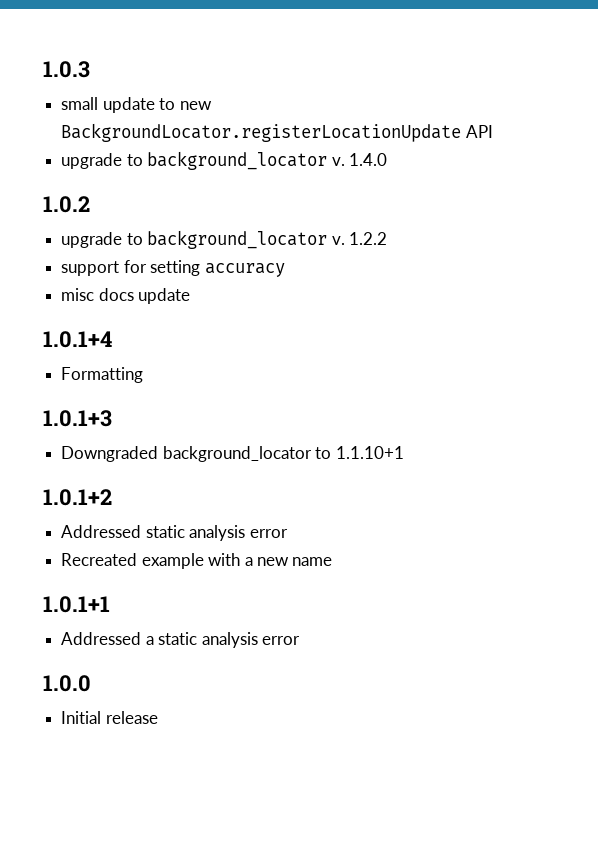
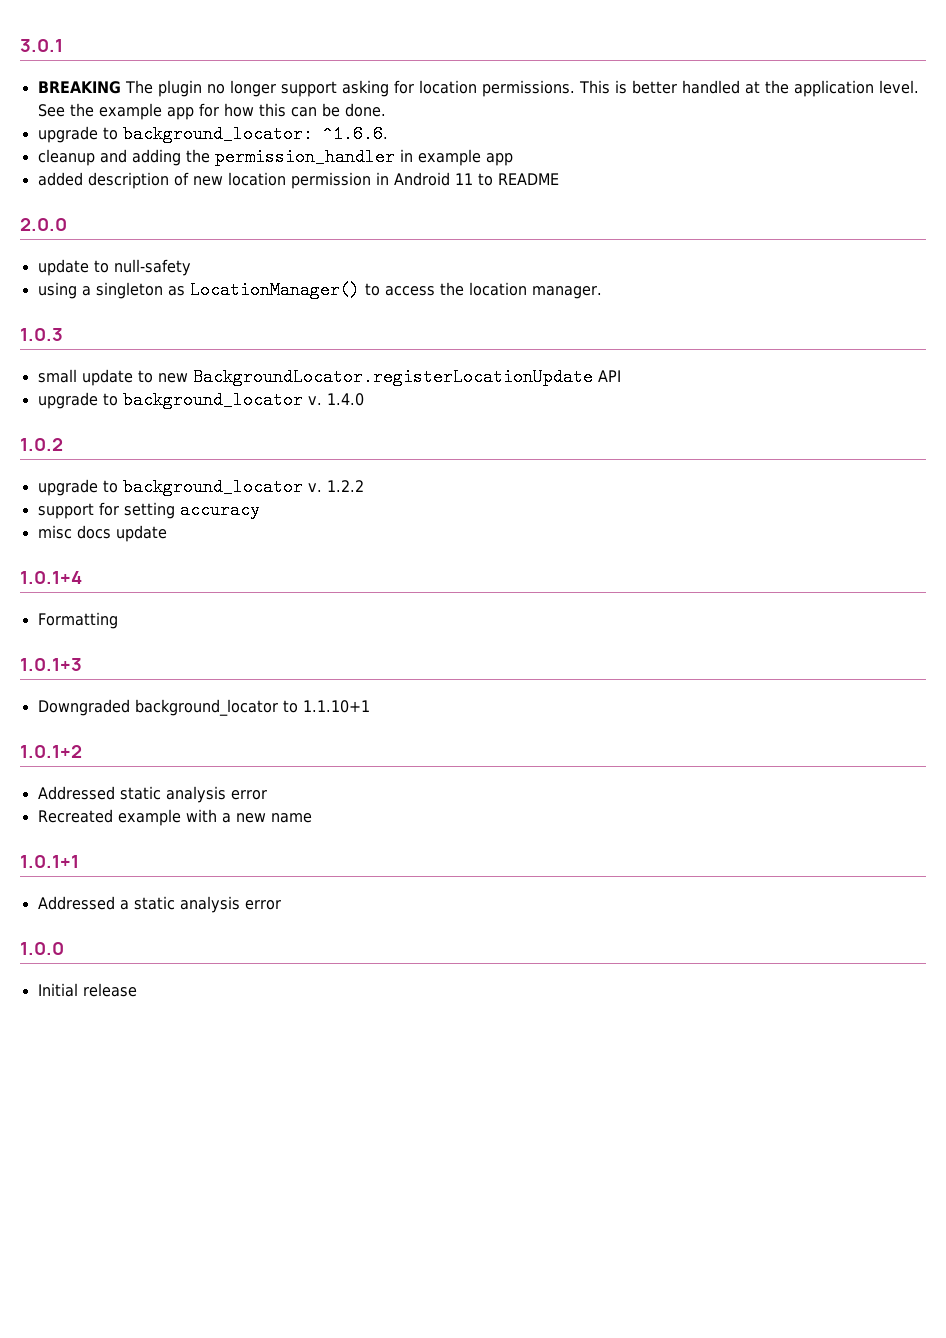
(43, 69) none -> [20,39,63,52] [37,80,919,97] [37,103,386,120] [37,125,388,143] [37,148,513,166] [37,172,559,189] [20,218,67,231] [37,259,191,276] [37,281,602,299] 3.0.1 // BREAKING The plugin no longer support asking for location permissions. This is better handled at the application level. See the example app for how this can be done. // upgrade to background_locator: ^1.6.6. // cleanup and adding the permission_handler in example app // added description of new location permission in Android 11 to README // 2.0.0 // update to null-safety // using a singleton as LocationManager() to access the location manager. //

